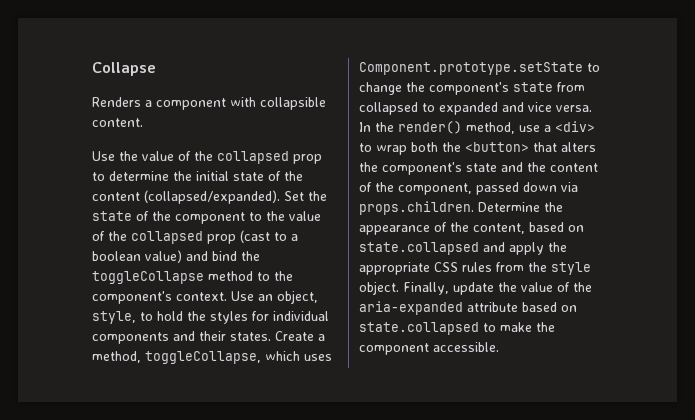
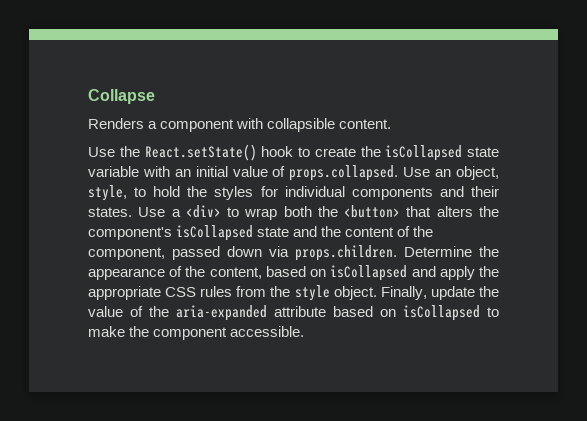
[142,151,322,164] [92,171,303,181] [92,190,327,204] [92,211,321,224] [92,230,298,244] [92,250,260,263] [92,271,293,284] [92,291,227,304] value of the collapsed prop to determine the initial state of the content (collapsed/expanded). Set the state of the component to the value of the collapsed prop (cast to a boolean value) and bind the toggleCollapse method to the component's context. -> [144,144,499,161] [88,165,399,181] React.setState() hook to create the isCollapsed state variable with an initial value of props.collapsed.
[275,331,325,341] [92,351,332,364] [359,62,600,75] [359,82,585,95] [359,102,592,115] [359,121,540,134] Create a method, toggleCollapse, which uses Component.prototype.setState to change the component's state from collapsed to expanded and vice versa. In the render() method, use -> [138,207,166,217] Use
(462, 168) none -> [176,225,254,241] isCollapsed
[359,242,479,255] state.collapsed -> [330,265,408,281] isCollapsed
[359,322,479,335] state.collapsed -> [403,305,480,321] isCollapsed

